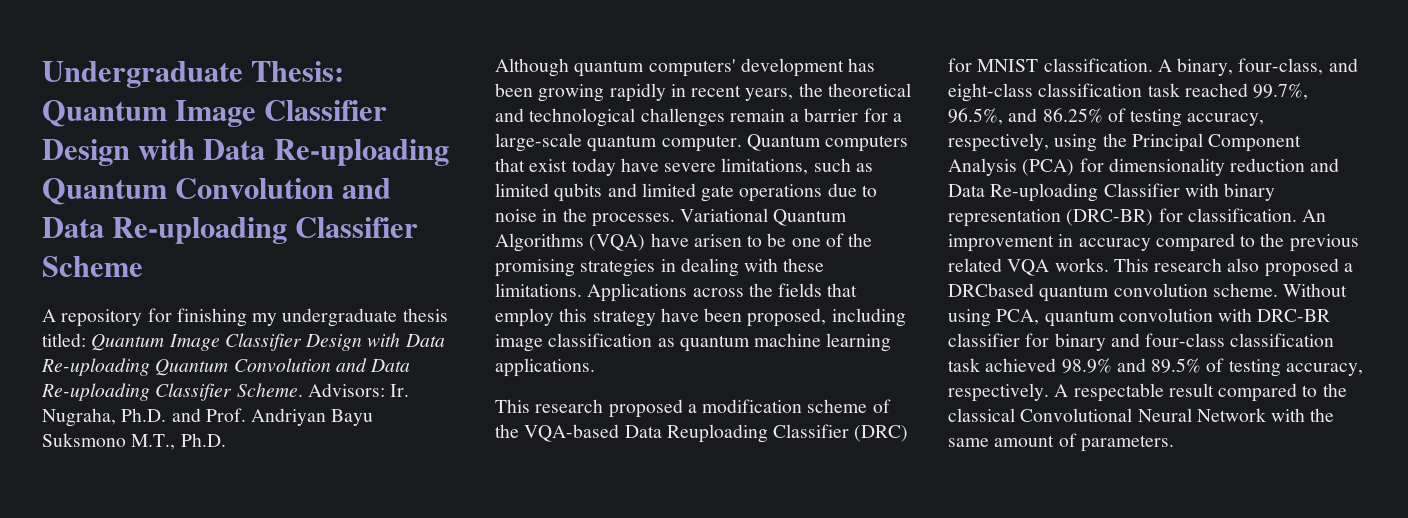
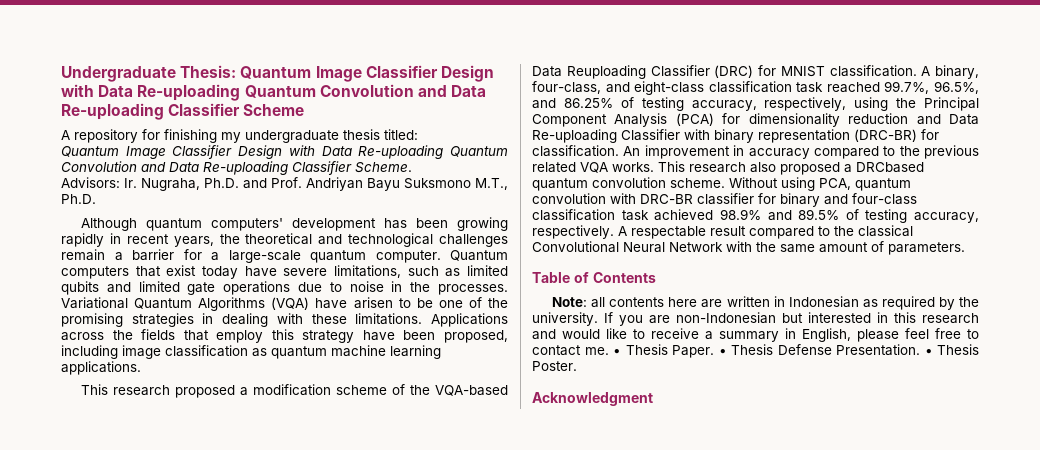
(86, 340) none -> (418, 134) //
(303, 390) none -> (412, 167) //
(1174, 443) none -> [532,272,656,283] [552,296,979,310] [532,312,979,326] [532,328,979,342] [532,344,979,358] [532,361,577,371] [532,392,653,406] // Table of Contents // Note: all contents here are written in Indonesian as required by the university. If you are non-Indonesian but interested in this research and would like to receive a summary in English, please feel free to contact me. • Thesis Paper. • Thesis Defense Presentation. • Thesis Poster. // Acknowledgment

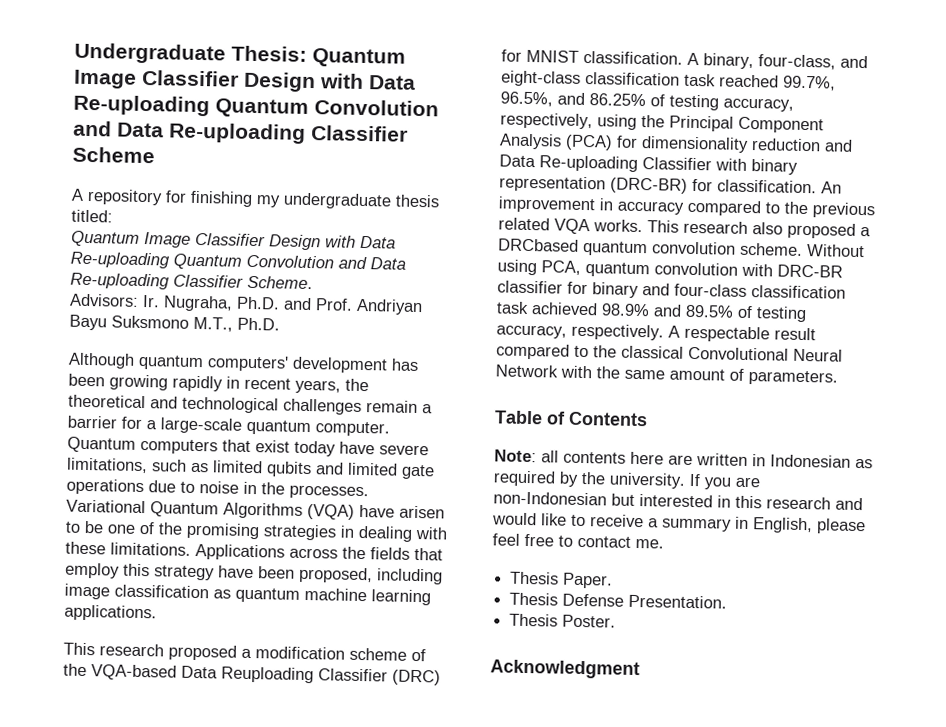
[613,349,621,355] • -> (664, 543) //
[718,349,727,355] • -> (614, 580) //
[924,349,933,355] • -> (728, 601) //

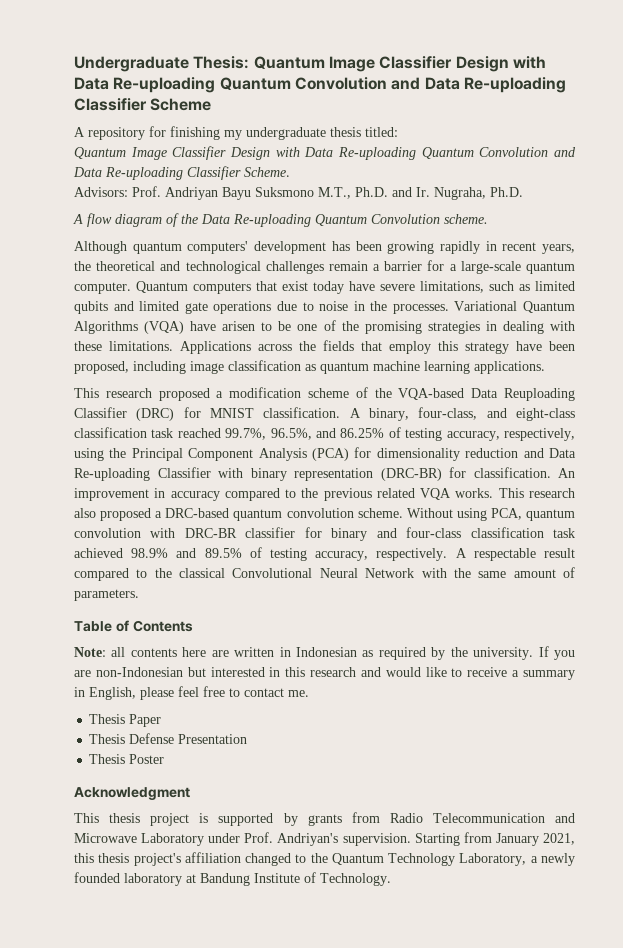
[142,295,312,312] Ir. Nugraha, Ph.D. and -> (128, 192) none
(280, 324) none -> [392,187,523,200] [73,213,488,227] and Ir. Nugraha, Ph.D. // A flow diagram of the Data Re-uploading Quantum Convolution scheme.
[498,238,579,252] DRCbased -> [165,508,230,518] DRC-based
[562,572,614,589] Paper. -> [129,714,162,727] Paper
[628,594,728,609] [509,613,617,628] Presentation. // Thesis Poster. -> [178,734,248,744] [89,754,165,764] Presentation // Thesis Poster
(640, 669) none -> [74,812,575,826] [74,832,575,846] [74,852,575,866] [74,872,391,886] // This thesis project is supported by grants from Radio Telecommunication and Microwave Laboratory under Prof. Andriyan's supervision. Starting from January 2021, this thesis project's affiliation changed to the Quantum Technology Laboratory, a newly founded laboratory at Bandung Institute of Technology.

